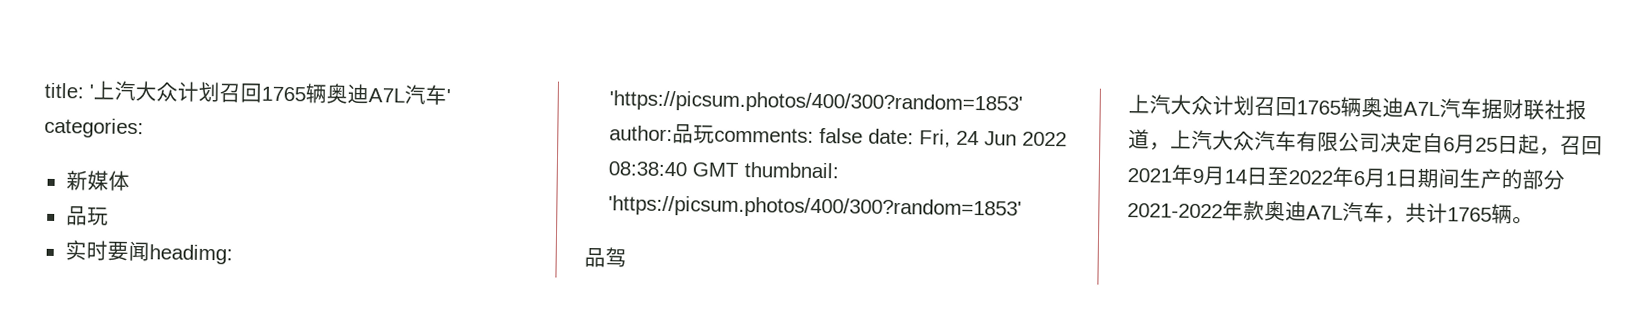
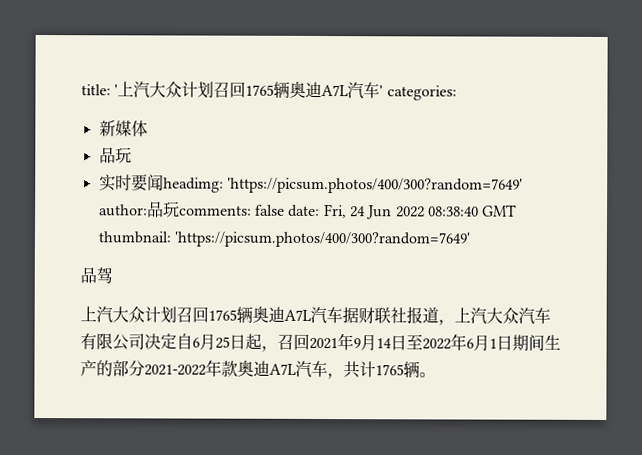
[608,90,1023,115] 'https://picsum.photos/400/300?random=1853' -> [226,177,523,194] 'https://picsum.photos/400/300?random=7649'
[607,195,1022,220] 'https://picsum.photos/400/300?random=1853' -> [173,231,470,248] 'https://picsum.photos/400/300?random=7649'

